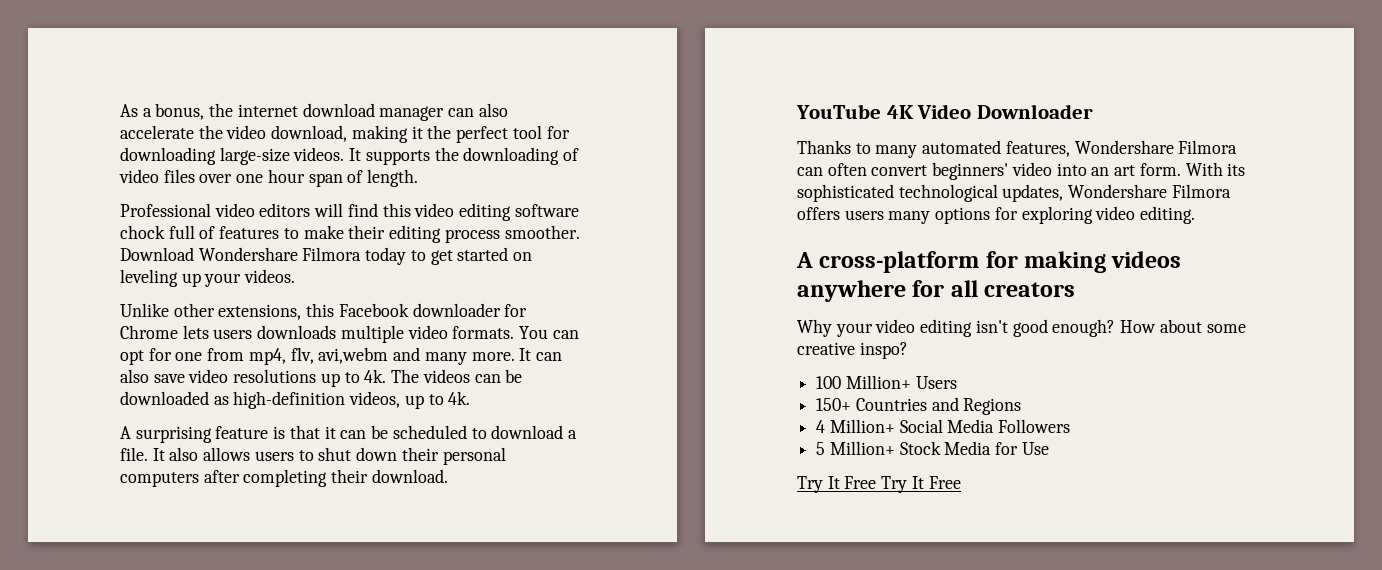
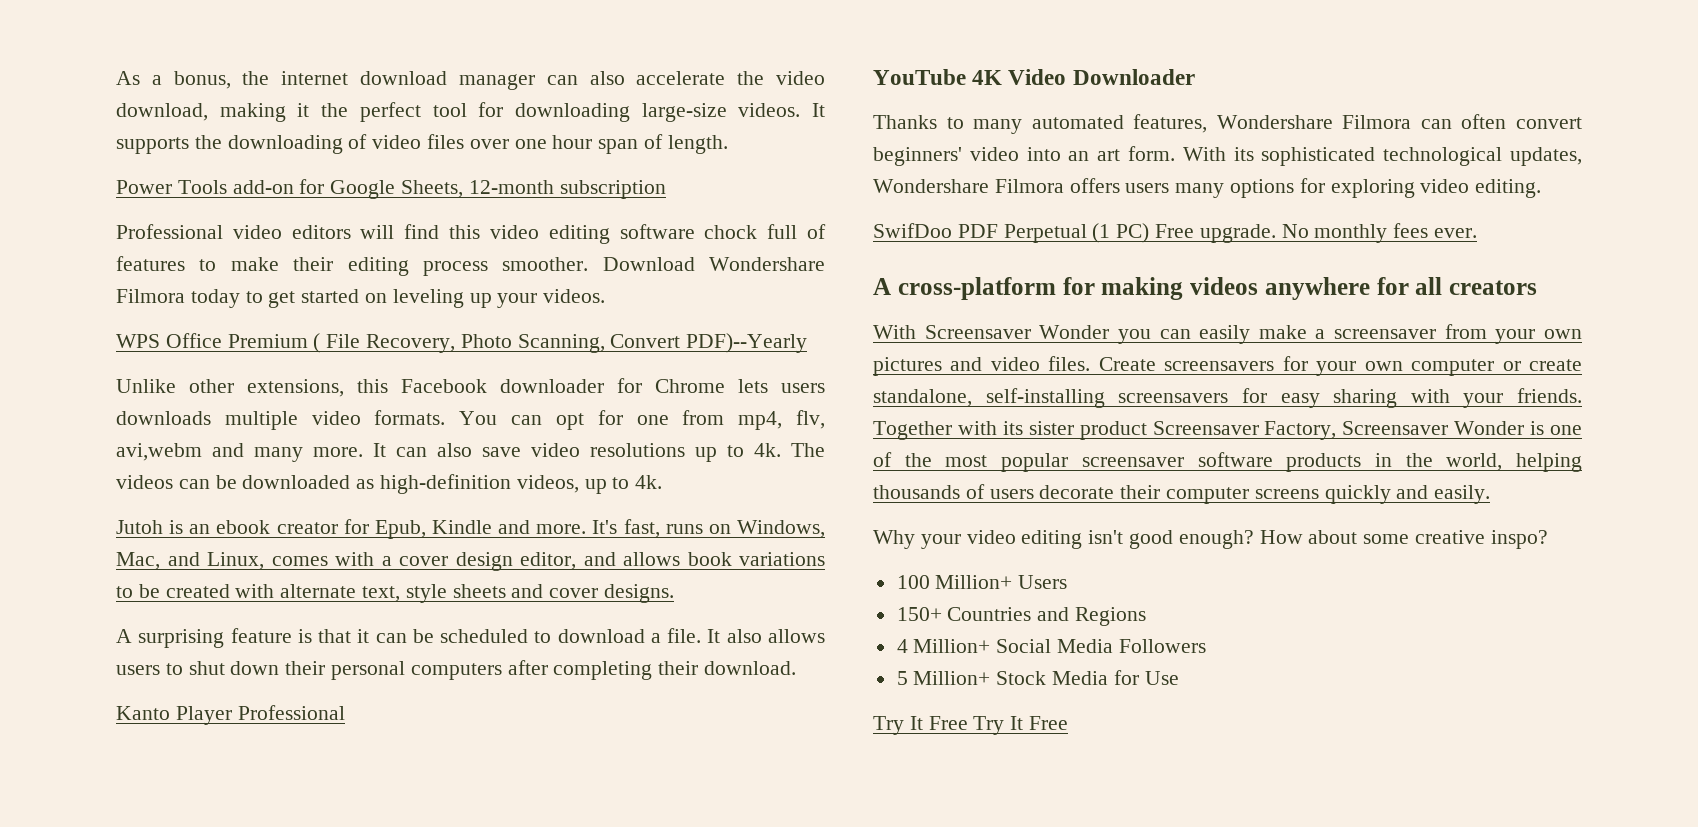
(419, 178) none -> [116,179,666,199] // Power Tools add-on for Google Sheets, 12-month subscription
(296, 276) none -> [116,333,808,353] // WPS Office Premium ( File Recovery, Photo Scanning, Convert PDF)--Yearly
(471, 398) none -> [116,519,825,539] [116,552,825,571] [116,584,675,603] // Jutoh is an ebook creator for Epub, Kindle and more. It's fast, runs on Windows, Mac, and Linux, comes with a cover design editor, and allows book variations to be created with alternate text, style sheets and cover designs.
(448, 476) none -> [116,705,345,725] // Kanto Player Professional
(1196, 215) none -> [873,223,1478,243] // SwifDoo PDF Perpetual (1 PC) Free upgrade. No monthly fees ever.
(1076, 289) none -> [873,324,1582,344] [873,356,1582,376] [873,388,1582,408] [873,421,1582,440] [873,452,1582,472] [873,484,1491,504] // With Screensaver Wonder you can easily make a screensaver from your own pictures and video files. Create screensavers for your own computer or create standalone, self-installing screensavers for easy sharing with your friends. Together with its sister product Screensaver Factory, Screensaver Wonder is one of the most popular screensaver software products in the world, helping thousands of users decorate their computer screens quickly and easily.

